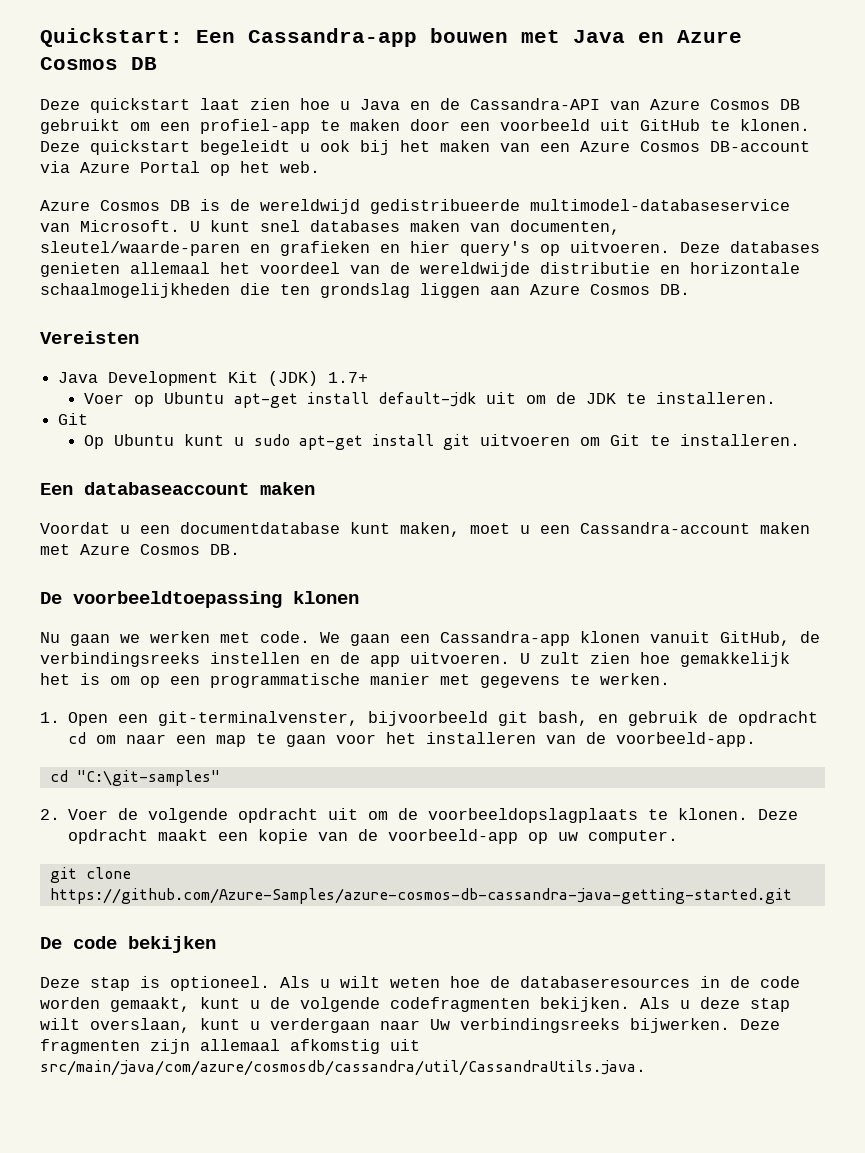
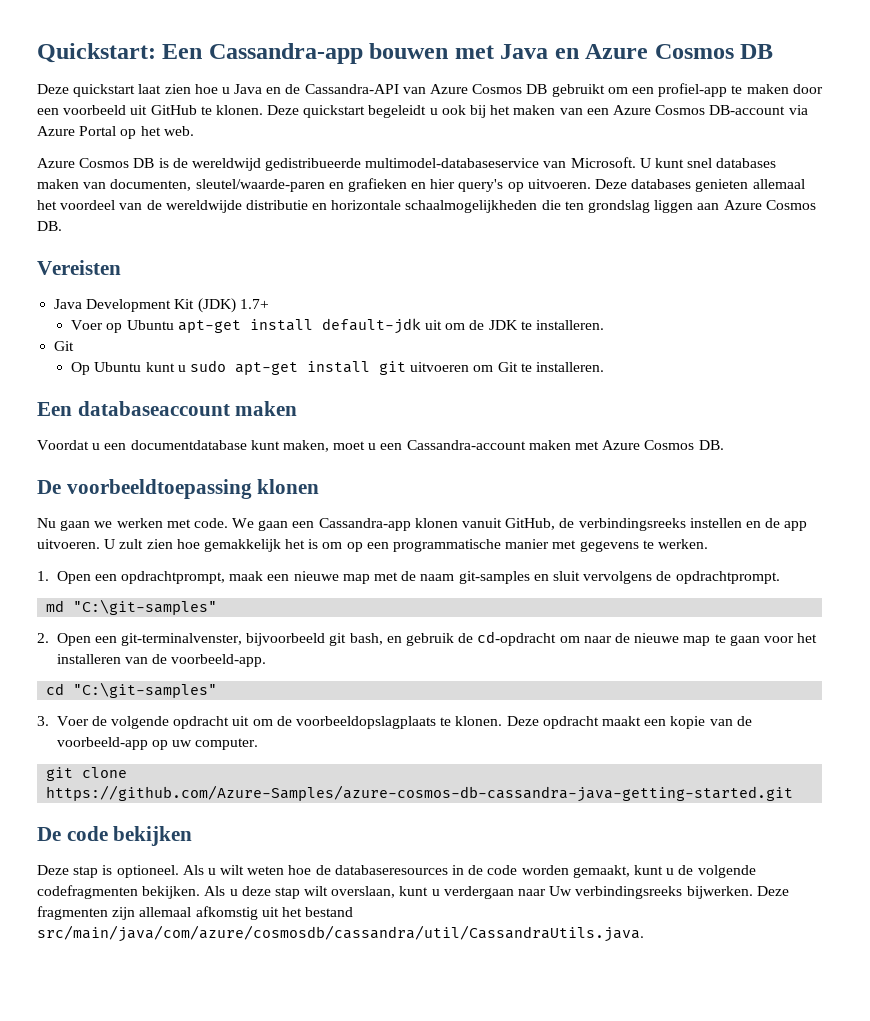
(149, 718) none -> [121,571,780,584] [46,599,218,615] [37,633,117,646] opdrachtprompt, maak een nieuwe map met de naam git-samples en sluit vervolgens de opdrachtprompt. // md "C:\git-samples" // 2. Open een
[738,711,819,726] [68,732,207,744] opdracht cd om naar een -> [477,631,680,646] cd-opdracht om naar de nieuwe
[40,809,60,820] 2. -> [37,716,49,726] 3.
(420, 1045) none -> [281,907,354,917] het bestand

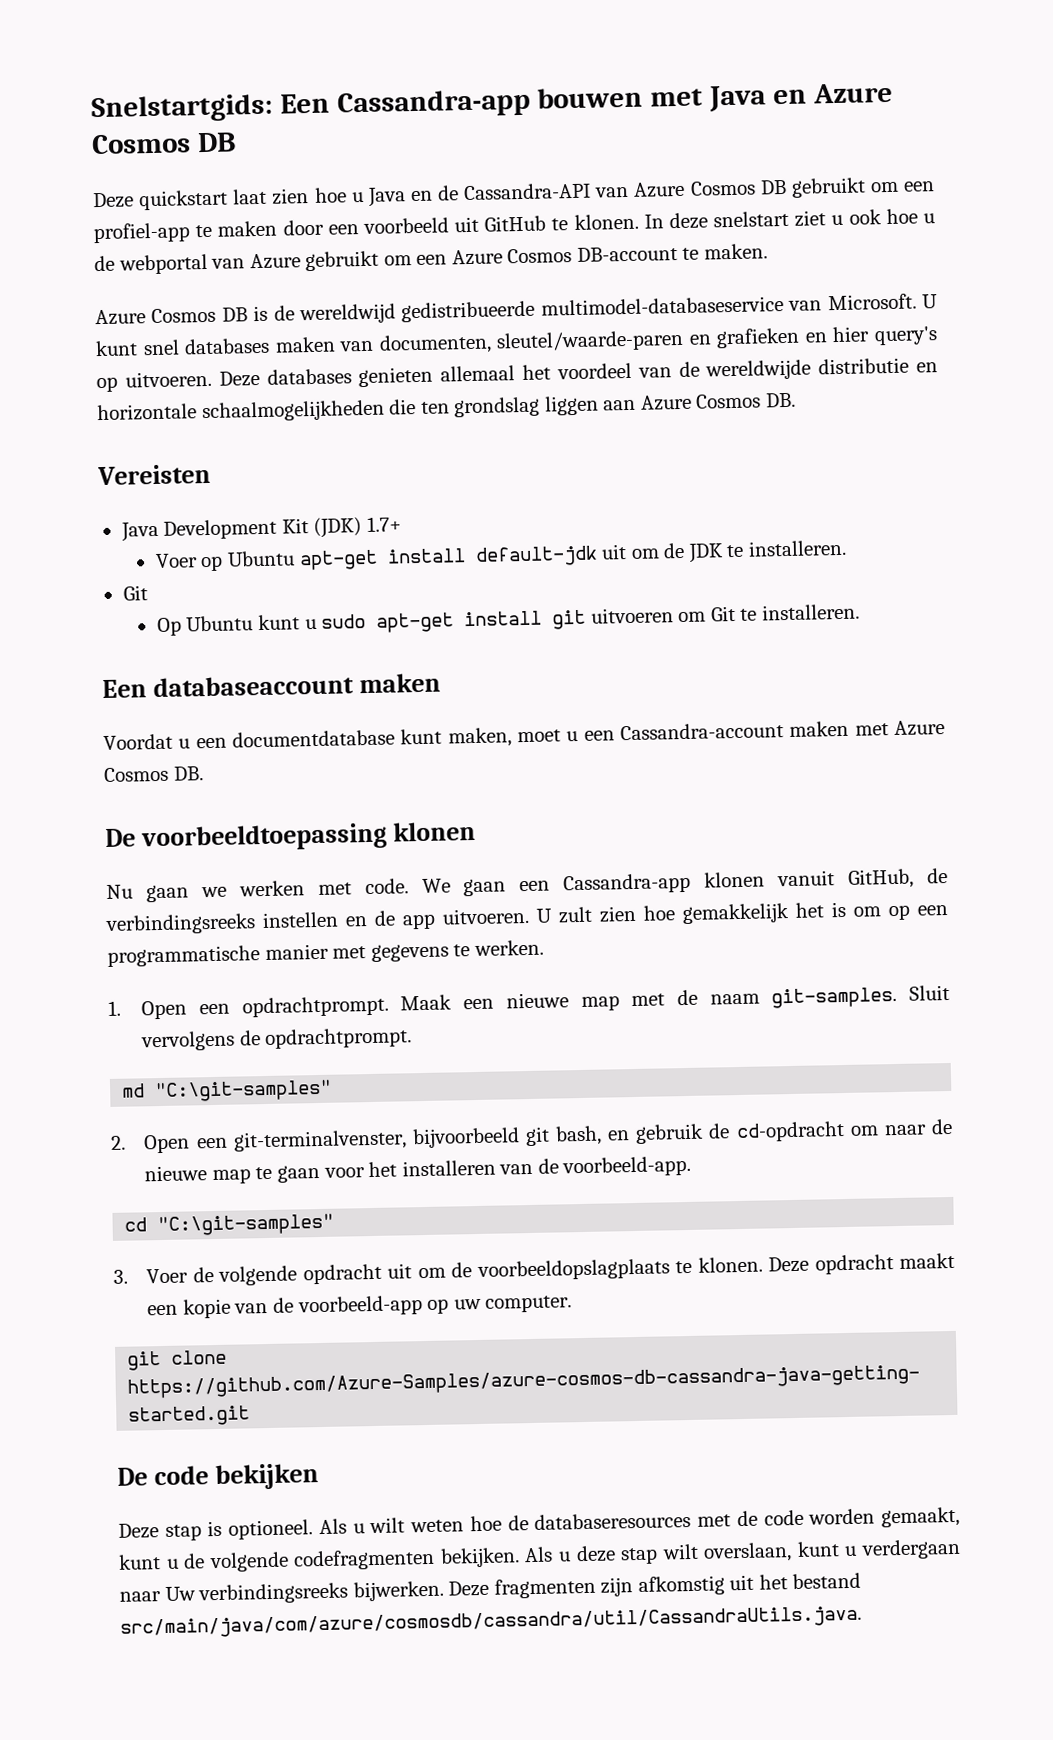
[37,43,156,63] Quickstart: -> [91,93,273,124] Snelstartgids:
[267,105,808,118] [37,126,194,139] Deze quickstart begeleidt u ook bij het maken van een Azure Cosmos DB-account via Azure Portal op het web. -> [643,208,935,230] [94,243,768,275] In deze snelstart ziet u ook hoe u de webportal van Azure gebruikt om een Azure Cosmos DB-account te maken.
[121,571,264,584] opdrachtprompt, maak -> [241,994,453,1018] opdrachtprompt. Maak
[458,571,580,584] git-samples en sluit -> [771,984,951,1009] git-samples. Sluit
[452,865,465,875] in -> [697,1514,732,1527] met
[139,907,192,917] allemaal -> (634, 1587) none

